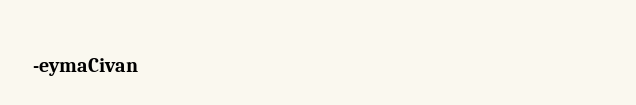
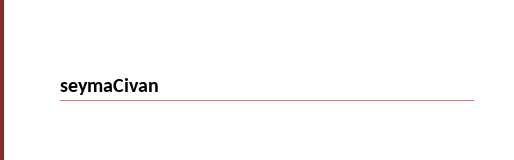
[33,58,138,76] -eymaCivan -> [60,78,159,95] seymaCivan

